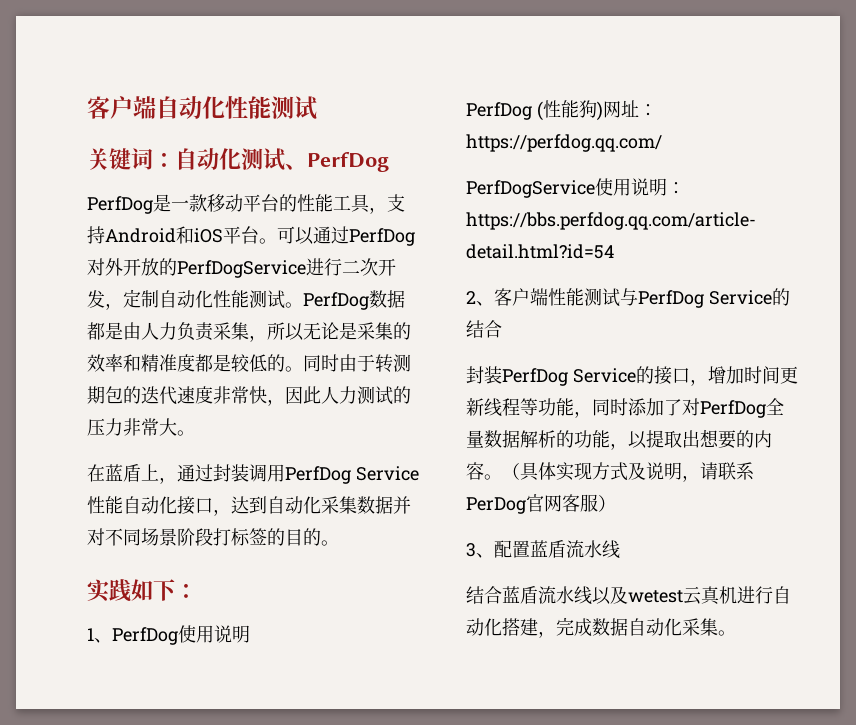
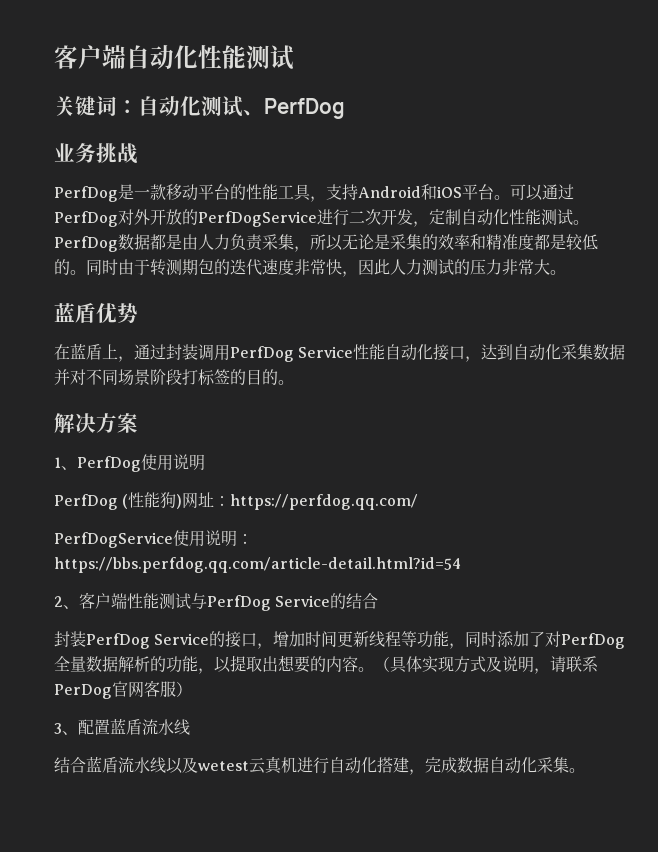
(389, 162) none -> [54,143,138,164] // 业务挑战
(195, 433) none -> [54,303,138,323] // 蓝盾优势
[87,579,197,602] 实践如下： -> [54,413,138,433] 解决方案

